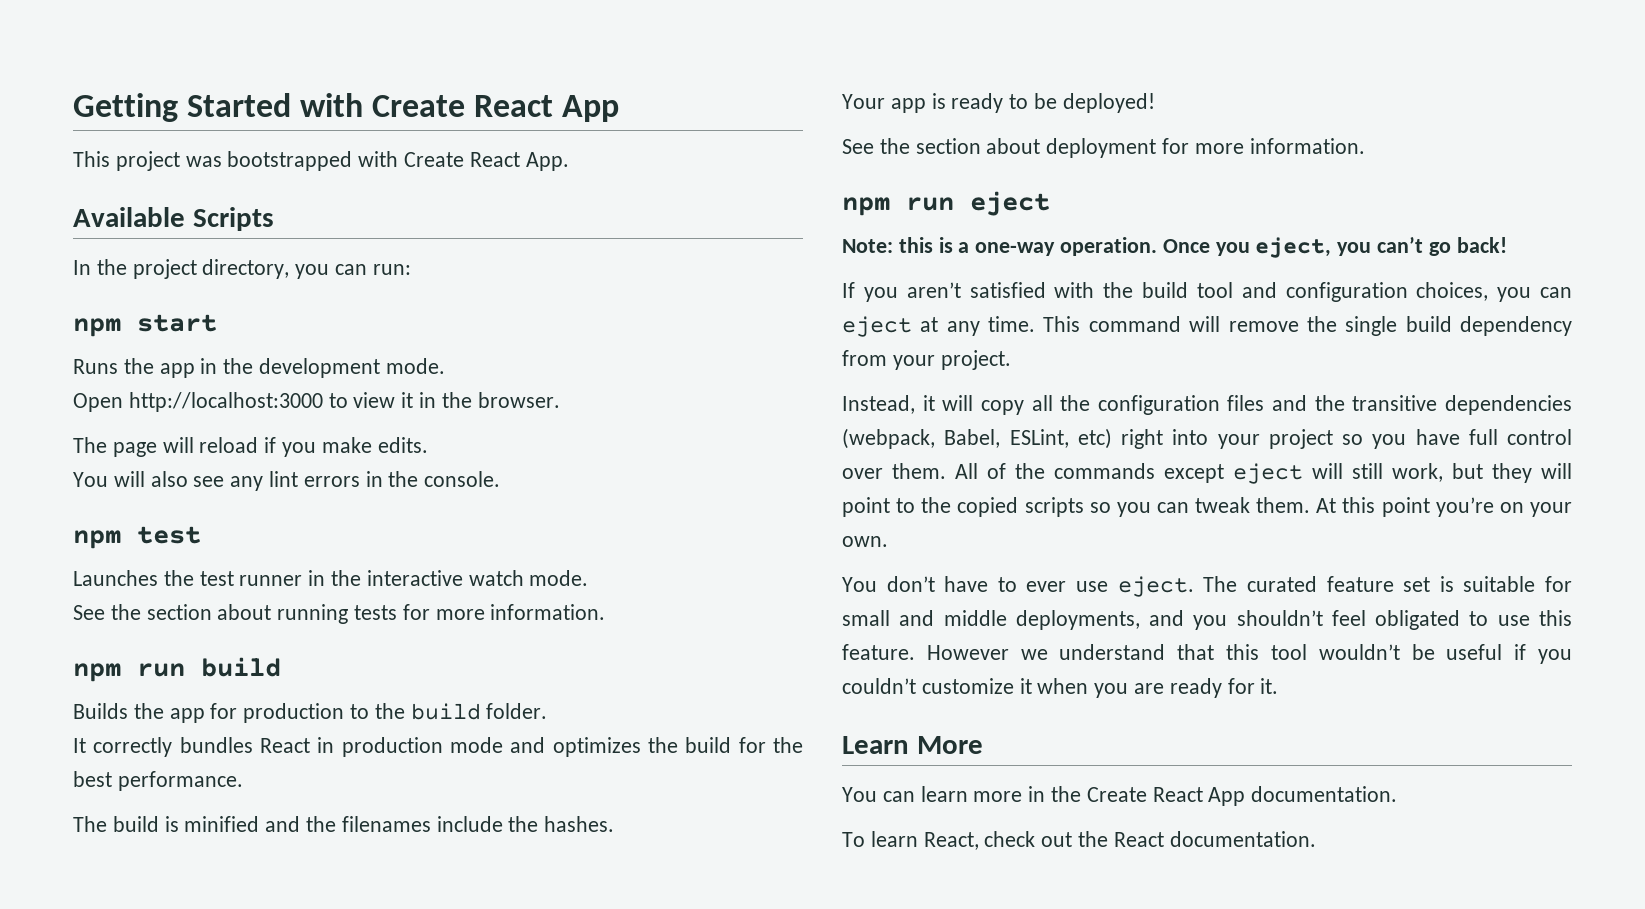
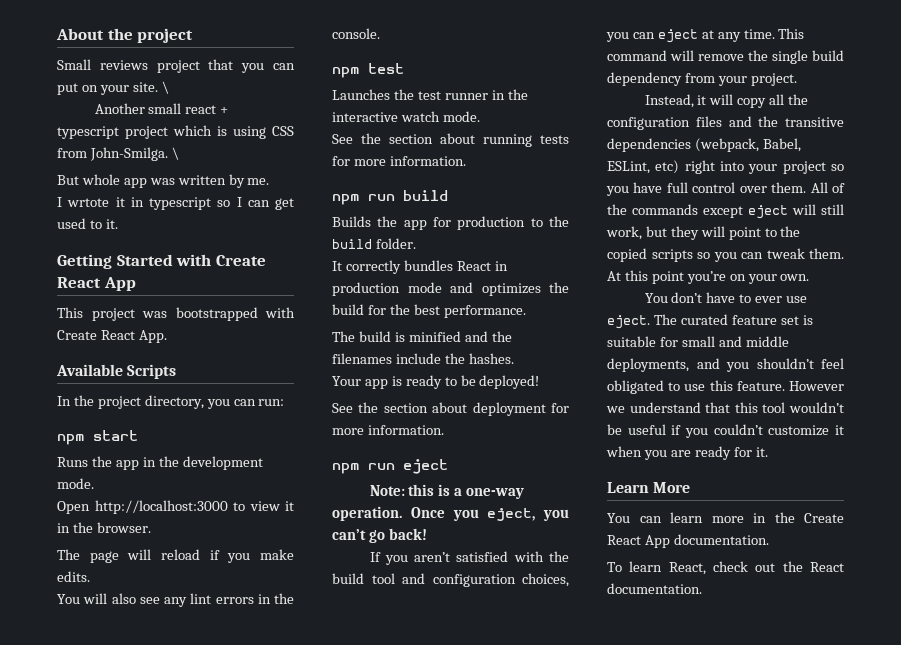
(73, 107) none -> [56,28,194,43] [57,59,296,73] [57,81,169,95] [94,103,229,114] [57,125,294,139] [57,147,179,161] [57,174,270,188] [57,197,294,210] [57,218,118,229] About the project // Small reviews project that you can put on your site. \ // Another small react + typescript project which is using CSS from John-Smilga. \ // But whole app was written by me. // I wrtote it in typescript so I can get used to it. //

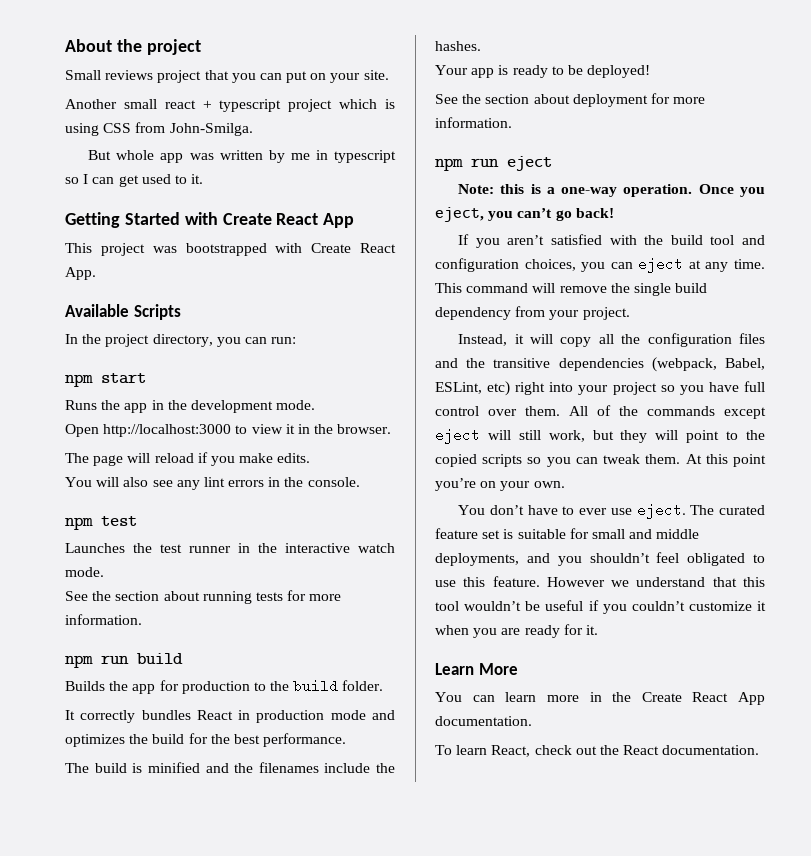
[161,81,169,94] \ -> (389, 75) none
[171,147,179,160] \ -> (253, 129) none
[247,178,270,185] [57,197,125,207] me. // I wrtote it -> [290,153,310,160] me

